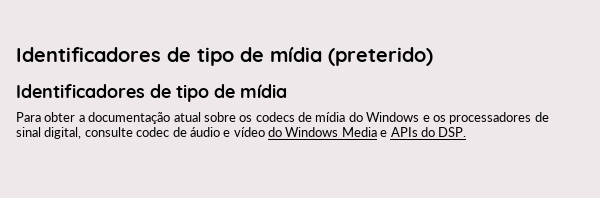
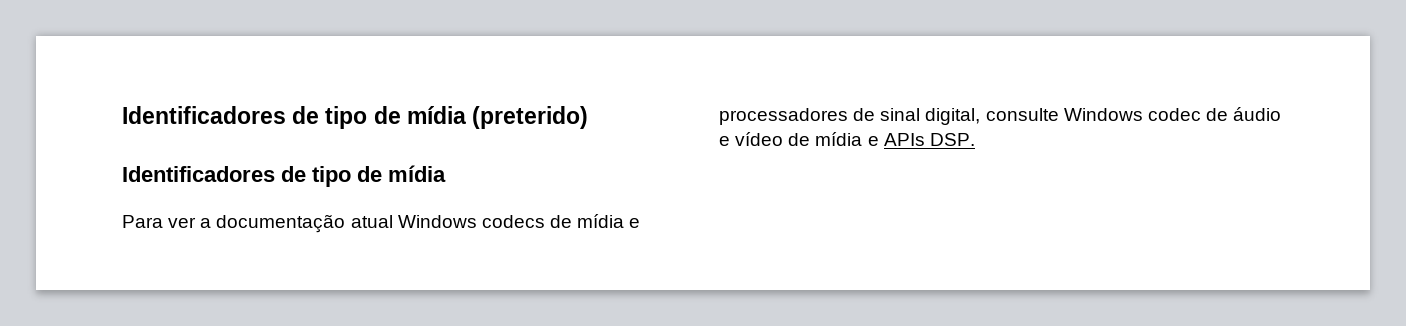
[44,112,76,122] obter -> [168,217,197,228] ver
[203,112,253,122] sobre os -> [397,215,477,228] Windows
[348,112,446,122] do Windows e os -> [629,218,641,228] e
(133, 132) none -> [1063,108,1143,121] Windows
[268,127,377,137] do Windows Media -> [788,132,863,146] de mídia
[420,127,435,137] do -> (925, 139) none

